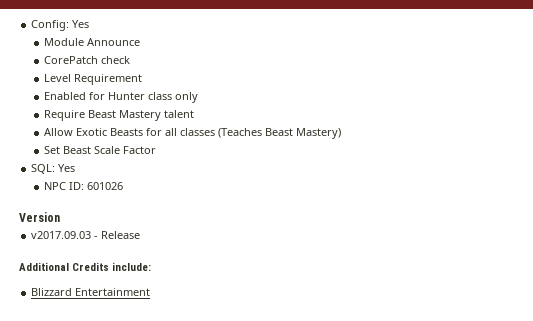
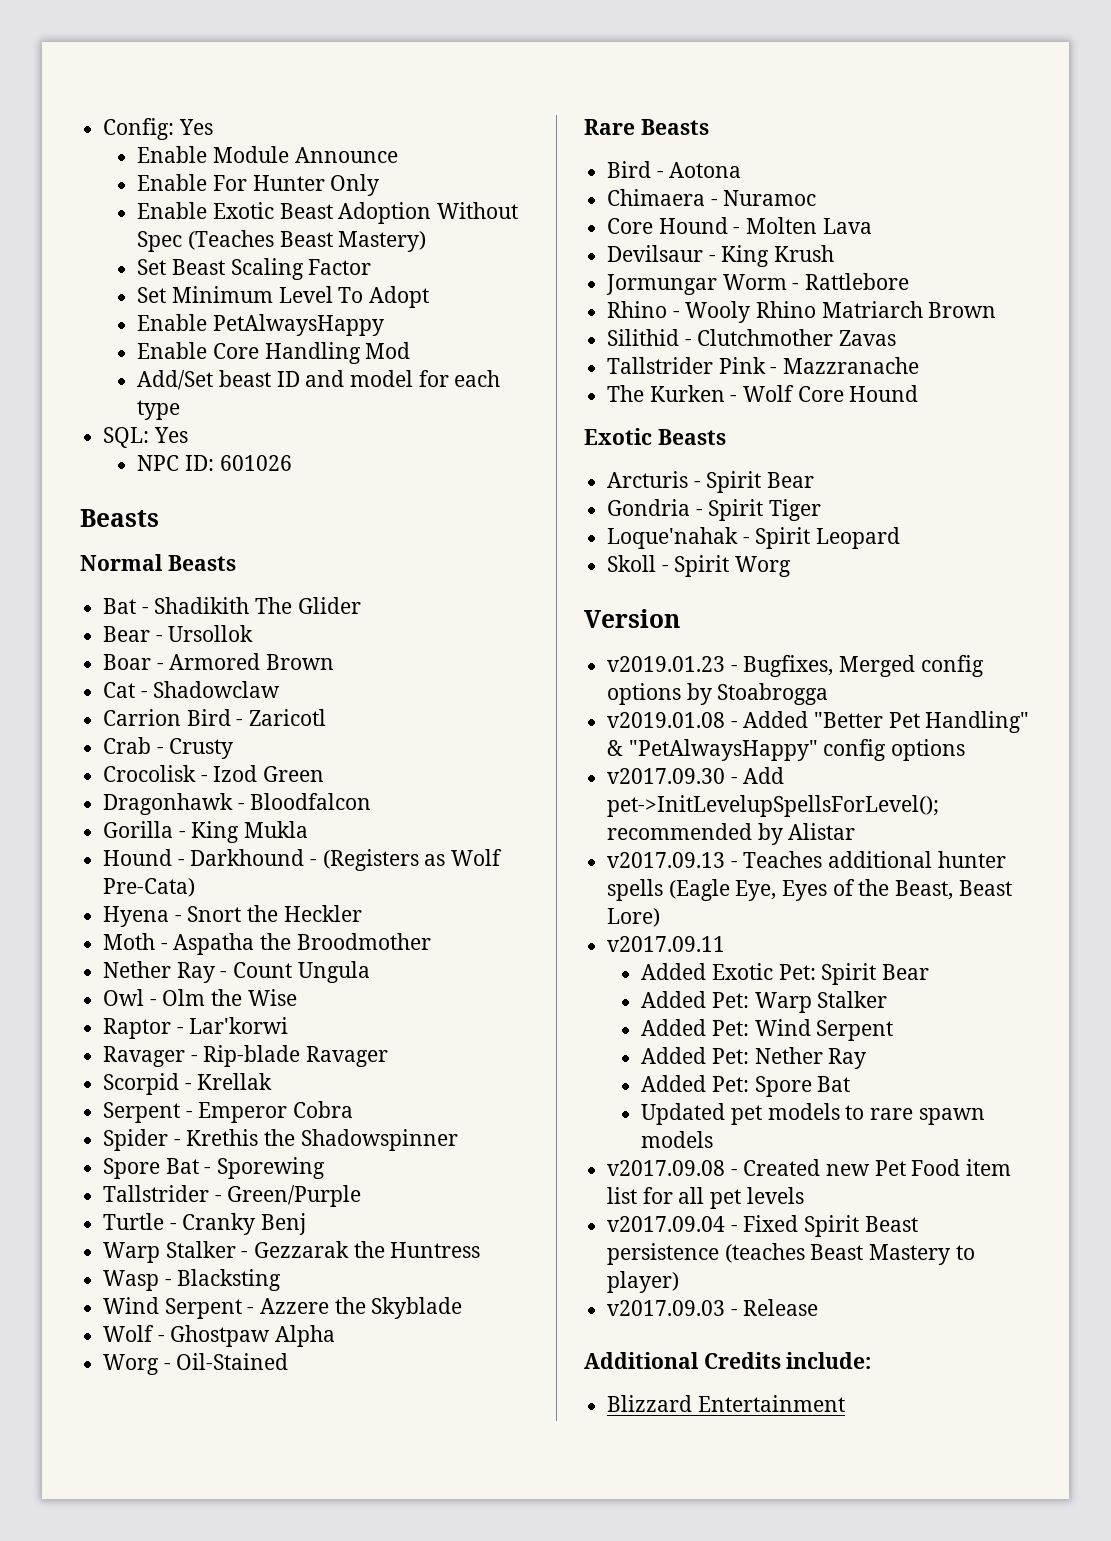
(90, 24) none -> [137,146,208,163] Enable
[43,56,130,64] [43,74,142,85] [43,92,198,103] [43,110,194,121] [43,128,215,136] CorePatch check // Level Requirement // Enabled for Hunter class only // Require Beast Mastery talent // Allow Exotic Beasts for all classes -> [137,174,380,196] [137,202,519,224] [137,231,183,252] Enable For Hunter Only // Enable Exotic Beast Adoption Without Spec
[93,146,120,154] Scale -> [230,258,304,280] Scaling
(156, 150) none -> [137,286,430,308] [137,314,385,336] [137,342,411,364] [137,370,501,390] [137,400,181,420] // Set Minimum Level To Adopt // Enable PetAlwaysHappy // Enable Core Handling Mod // Add/Set beast ID and model for each type
[19,212,60,222] Version -> [80,509,159,527] [80,554,236,571] [103,597,361,614] [103,625,254,642] [103,653,335,670] [103,681,281,698] [103,709,327,726] [103,737,234,759] [103,765,325,782] [103,793,372,815] [103,821,309,843] [103,849,503,871] [103,878,196,897] [103,905,362,927] [103,933,431,955] [103,961,370,983] [103,989,297,1006] [103,1017,289,1039] [103,1045,389,1067] [103,1073,273,1095] [103,1101,354,1123] [103,1129,458,1151] [103,1157,326,1179] [103,1185,362,1207] [103,1213,307,1235] [103,1241,481,1263] [103,1269,282,1291] [103,1297,463,1319] [103,1325,336,1347] [103,1353,289,1375] [584,119,709,135] [607,161,742,178] [607,189,817,206] [607,217,872,234] [607,245,835,267] [606,273,910,295] [607,301,997,323] [607,329,897,346] [607,357,920,374] [607,385,919,402] [584,428,726,445] [607,471,815,493] [607,499,822,521] [607,527,901,549] [607,555,792,577] [584,609,680,628] [607,655,984,677] [607,683,829,705] [607,711,1030,733] [607,739,966,761] [607,767,785,784] [607,795,940,817] [607,823,856,845] [607,851,1006,868] [607,879,1012,901] [607,908,661,927] [607,936,726,952] [641,963,930,985] [641,991,888,1013] [641,1019,894,1041] [641,1047,867,1069] [641,1075,851,1097] [641,1103,985,1125] [641,1131,714,1148] [607,1159,1012,1176] [607,1187,804,1209] [607,1215,918,1237] [607,1243,975,1265] [607,1271,680,1293] Beasts // Normal Beasts // Bat - Shadikith The Glider // Bear - Ursollok // Boar - Armored Brown // Cat - Shadowclaw // Carrion Bird - Zaricotl // Crab - Crusty // Crocolisk - Izod Green // Dragonhawk - Bloodfalcon // Gorilla - King Mukla // Hound - Darkhound - (Registers as Wolf Pre-Cata) // Hyena - Snort the Heckler // Moth - Aspatha the Broodmother // Nether Ray - Count Ungula // Owl - Olm the Wise // Raptor - Lar'korwi // Ravager - Rip-blade Ravager // Scorpid - Krellak // Serpent - Emperor Cobra // Spider - Krethis the Shadowspinner // Spore Bat - Sporewing // Tallstrider - Green/Purple // Turtle - Cranky Benj // Warp Stalker - Gezzarak the Huntress // Wasp - Blacksting // Wind Serpent - Azzere the Skyblade // Wolf - Ghostpaw Alpha // Worg - Oil-Stained // Rare Beasts // Bird - Aotona // Chimaera - Nuramoc // Core Hound - Molten Lava // Devilsaur - King Krush // Jormungar Worm - Rattlebore // Rhino - Wooly Rhino Matriarch Brown // Silithid - Clutchmother Zavas // Tallstrider Pink - Mazzranache // The Kurken - Wolf Core Hound // Exotic Beasts // Arcturis - Spirit Bear // Gondria - Spirit Tiger // Loque'nahak - Spirit Leopard // Skoll - Spirit Worg // Version // v2019.01.23 - Bugfixes, Merged config options by Stoabrogga // v2019.01.08 - Added "Better Pet Handling" & "PetAlwaysHappy" config options // v2017.09.30 - Add pet->InitLevelupSpellsForLevel(); recommended by Alistar // v2017.09.13 - Teaches additional hunter spells (Eagle Eye, Eyes of the Beast, Beast Lore) // v2017.09.11 // Added Exotic Pet: Spirit Bear // Added Pet: Warp Stalker // Added Pet: Wind Serpent // Added Pet: Nether Ray // Added Pet: Spore Bat // Updated pet models to rare spawn models // v2017.09.08 - Created new Pet Food item list for all pet levels // v2017.09.04 - Fixed Spirit Beast persistence (teaches Beast Mastery to player)

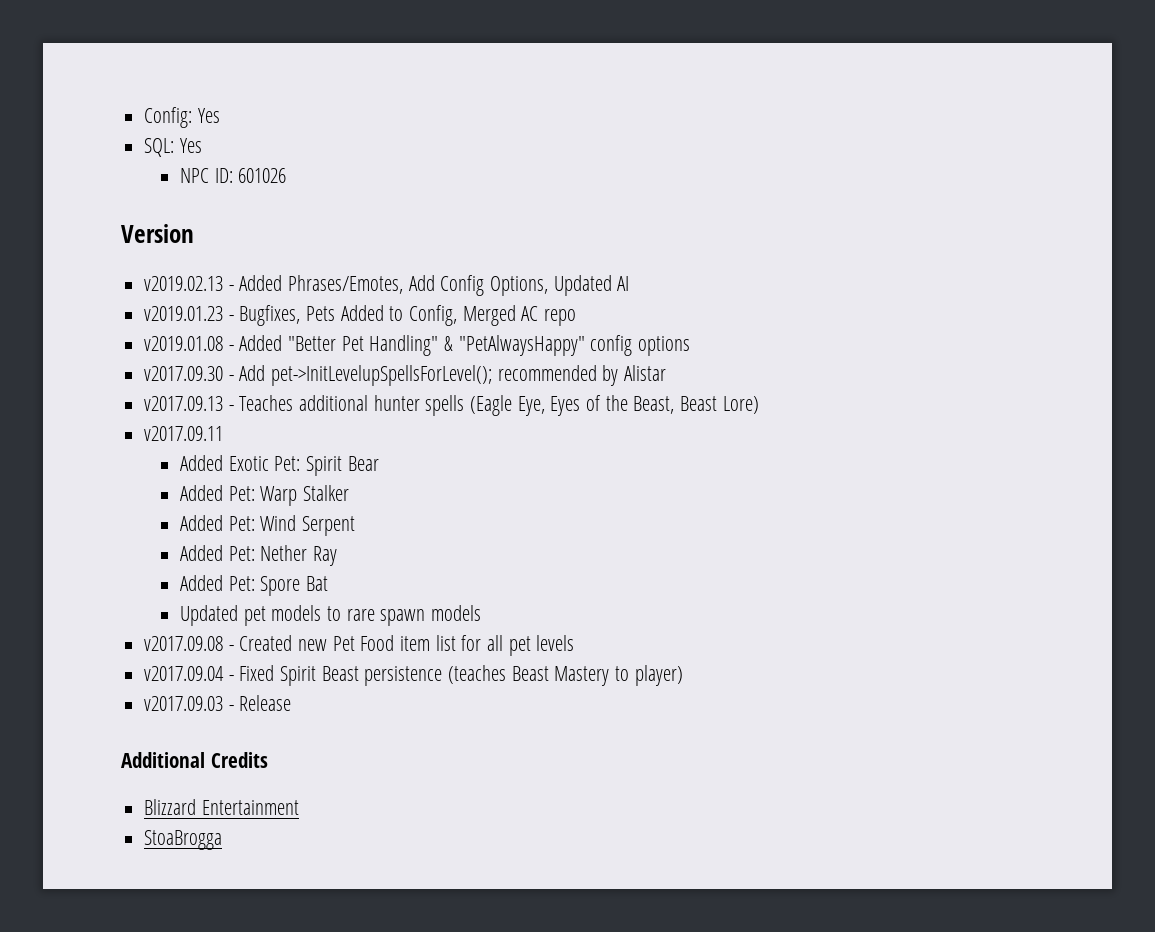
[137,146,398,163] [137,174,380,196] [137,202,519,224] [137,230,427,252] [137,258,372,280] [137,286,430,308] [137,314,385,336] [137,342,411,364] [137,370,501,390] [137,400,181,420] // Enable Module Announce // Enable For Hunter Only // Enable Exotic Beast Adoption Without Spec (Teaches Beast Mastery) // Set Beast Scaling Factor // Set Minimum Level To Adopt // Enable PetAlwaysHappy // Enable Core Handling Mod // Add/Set beast ID and model for each type -> (220, 115) none
[80,509,159,527] [80,554,236,571] [103,597,361,614] [103,625,254,642] [103,653,335,670] [103,681,281,698] [103,709,327,726] [103,737,234,759] [103,765,325,782] [103,793,372,815] [103,821,309,843] [103,849,503,871] [103,878,196,897] [103,905,362,927] [103,933,431,955] [103,961,370,983] [103,989,297,1006] [103,1017,289,1039] [103,1045,389,1067] [103,1073,273,1095] [103,1101,354,1123] [103,1129,458,1151] [103,1157,326,1179] [103,1185,362,1207] [103,1213,307,1235] [103,1241,481,1263] [103,1269,282,1291] [103,1297,463,1319] [103,1325,336,1347] [103,1353,289,1375] [584,119,709,135] [607,161,742,178] [607,189,817,206] [607,217,872,234] [607,245,835,267] [606,273,910,295] [607,301,997,323] [607,329,897,346] [607,357,920,374] [607,385,919,402] [584,428,726,445] [607,471,815,493] [607,499,822,521] [607,527,901,549] [607,555,792,577] [584,609,680,628] [607,655,984,677] [607,683,829,705] Beasts // Normal Beasts // Bat - Shadikith The Glider // Bear - Ursollok // Boar - Armored Brown // Cat - Shadowclaw // Carrion Bird - Zaricotl // Crab - Crusty // Crocolisk - Izod Green // Dragonhawk - Bloodfalcon // Gorilla - King Mukla // Hound - Darkhound - (Registers as Wolf Pre-Cata) // Hyena - Snort the Heckler // Moth - Aspatha the Broodmother // Nether Ray - Count Ungula // Owl - Olm the Wise // Raptor - Lar'korwi // Ravager - Rip-blade Ravager // Scorpid - Krellak // Serpent - Emperor Cobra // Spider - Krethis the Shadowspinner // Spore Bat - Sporewing // Tallstrider - Green/Purple // Turtle - Cranky Benj // Warp Stalker - Gezzarak the Huntress // Wasp - Blacksting // Wind Serpent - Azzere the Skyblade // Wolf - Ghostpaw Alpha // Worg - Oil-Stained // Rare Beasts // Bird - Aotona // Chimaera - Nuramoc // Core Hound - Molten Lava // Devilsaur - King Krush // Jormungar Worm - Rattlebore // Rhino - Wooly Rhino Matriarch Brown // Silithid - Clutchmother Zavas // Tallstrider Pink - Mazzranache // The Kurken - Wolf Core Hound // Exotic Beasts // Arcturis - Spirit Bear // Gondria - Spirit Tiger // Loque'nahak - Spirit Leopard // Skoll - Spirit Worg // Version // v2019.01.23 - Bugfixes, Merged config options by Stoabrogga -> [121,224,194,243] [144,275,630,296] [144,305,577,326] Version // v2019.02.13 - Added Phrases/Emotes, Add Config Options, Updated AI // v2019.01.23 - Bugfixes, Pets Added to Config, Merged AC repo
[786,1352,872,1369] include: -> (268, 760) none
(845, 1403) none -> [144,830,223,850] // StoaBrogga

